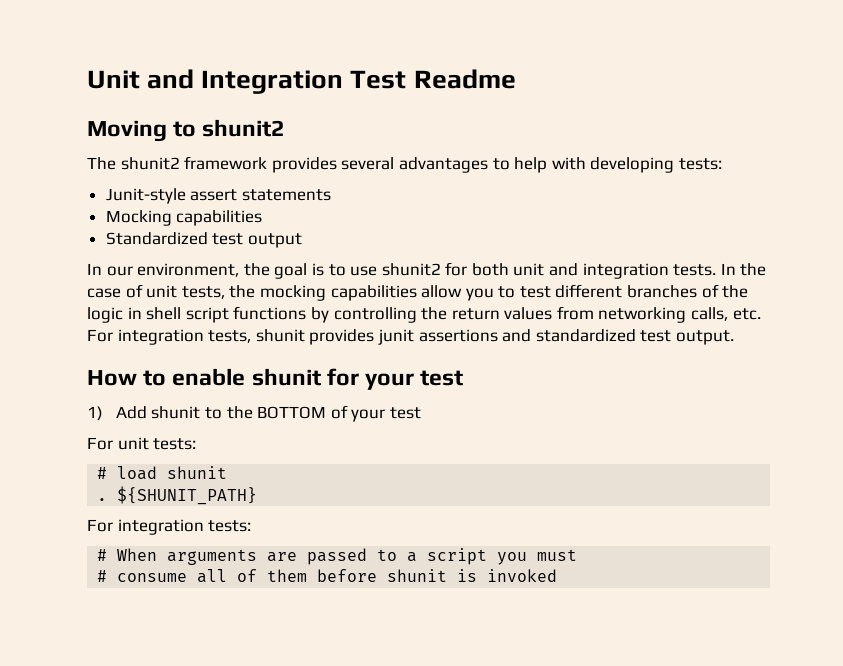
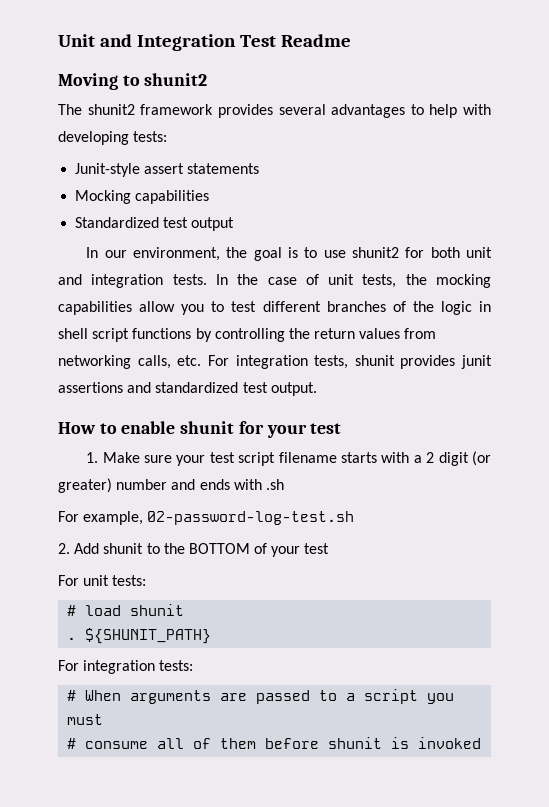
[87,406,103,421] 1) -> [86,451,491,466] [58,478,284,493] [58,511,355,525] [58,543,70,554] 1. Make sure your test script filename starts with a 2 digit (or greater) number and ends with .sh // For example, 02-password-log-test.sh // 2.

